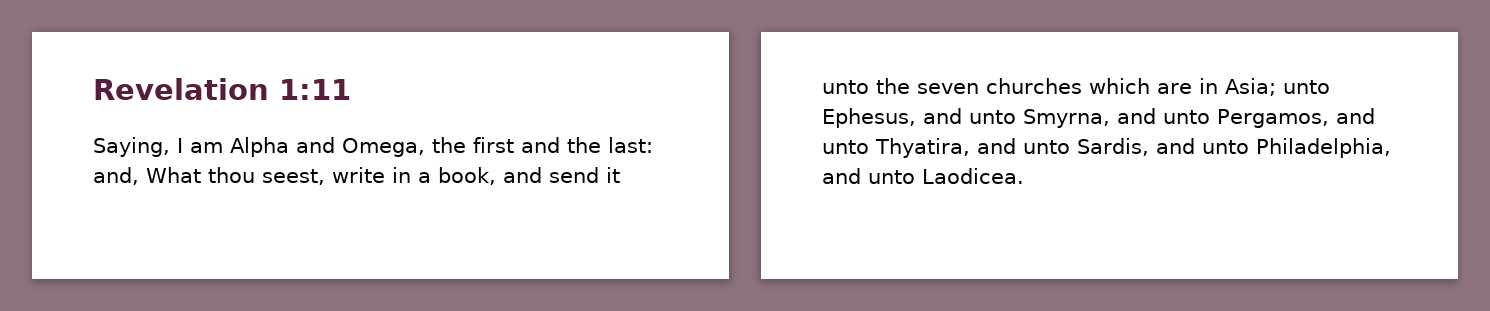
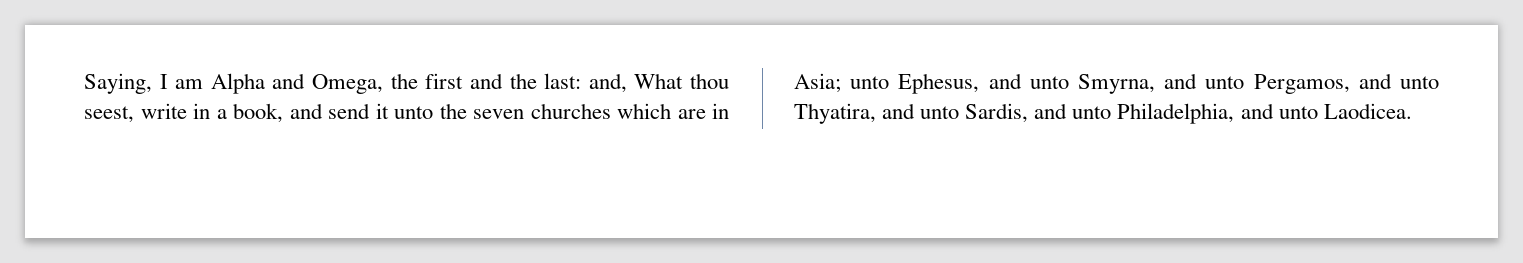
[93,78,351,100] Revelation 1:11 // -> (84, 83) none

